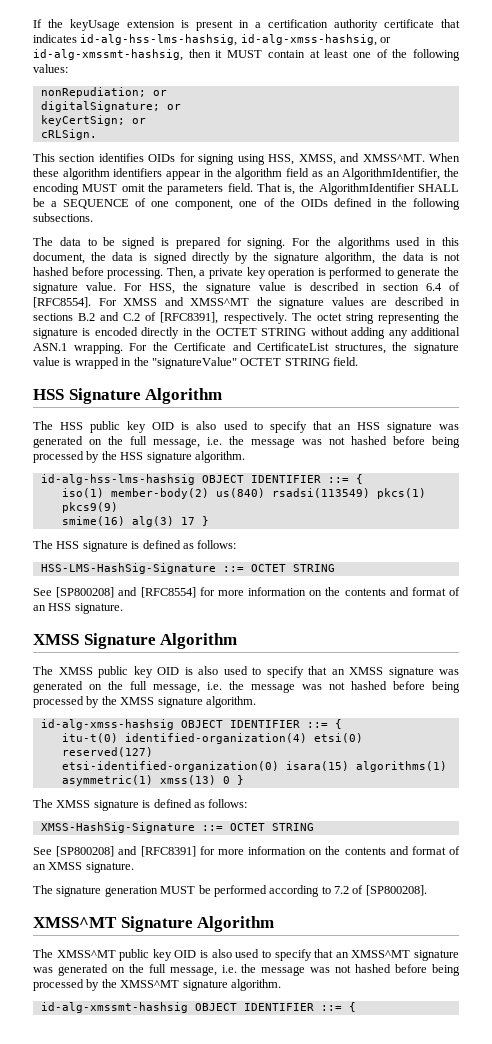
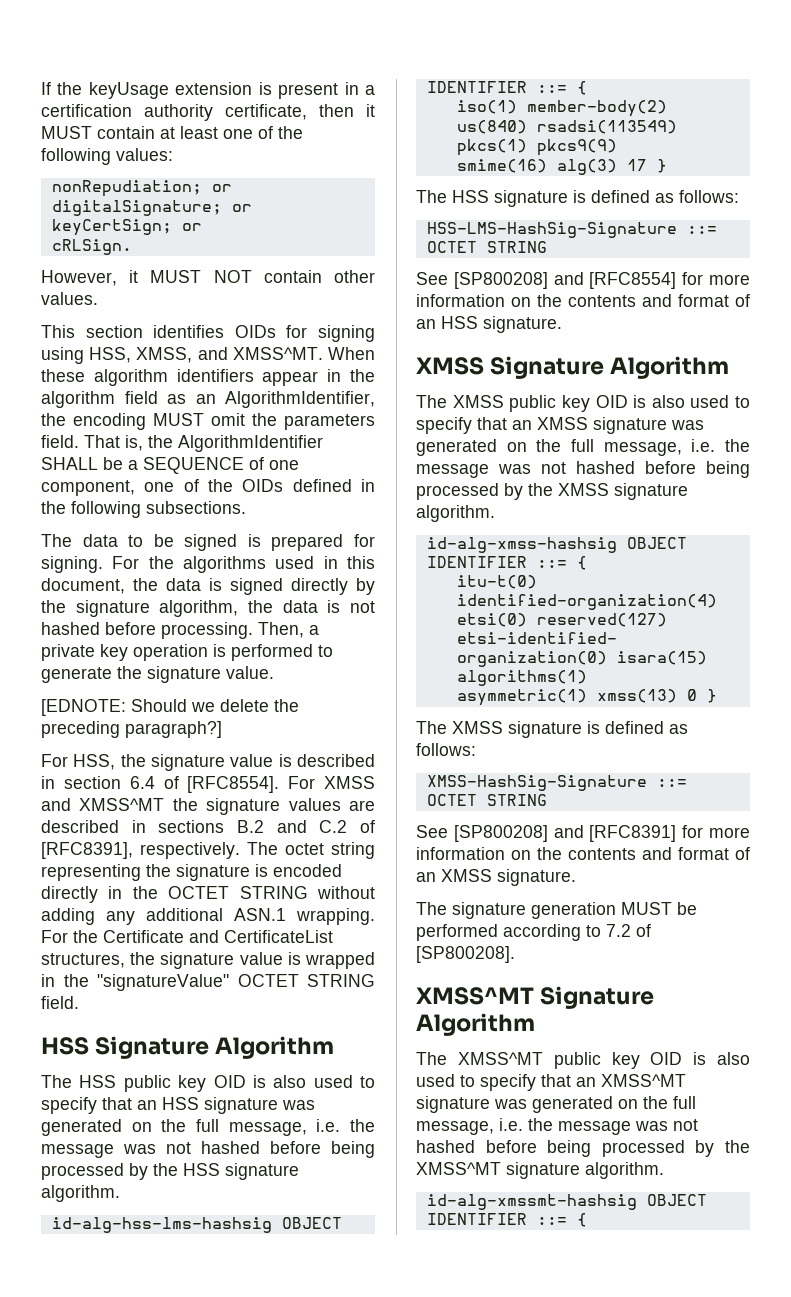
[384,19,460,28] [33,34,392,46] [33,49,183,61] certificate that indicates id-alg-hss-lms-hashsig, id-alg-xmss-hashsig, or id-alg-xmssmt-hashsig, -> [225,104,307,120] certificate,
(97, 134) none -> [41,270,375,286] [41,292,98,305] // However, it MUST NOT contain other values.
(116, 286) none -> [41,699,299,716] [41,721,222,738] // [EDNOTE: Should we delete the preceding paragraph?] //

